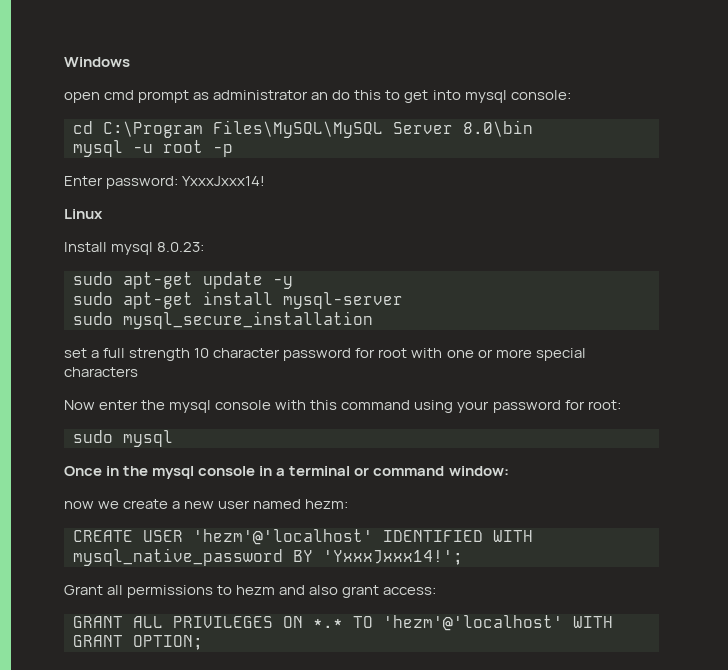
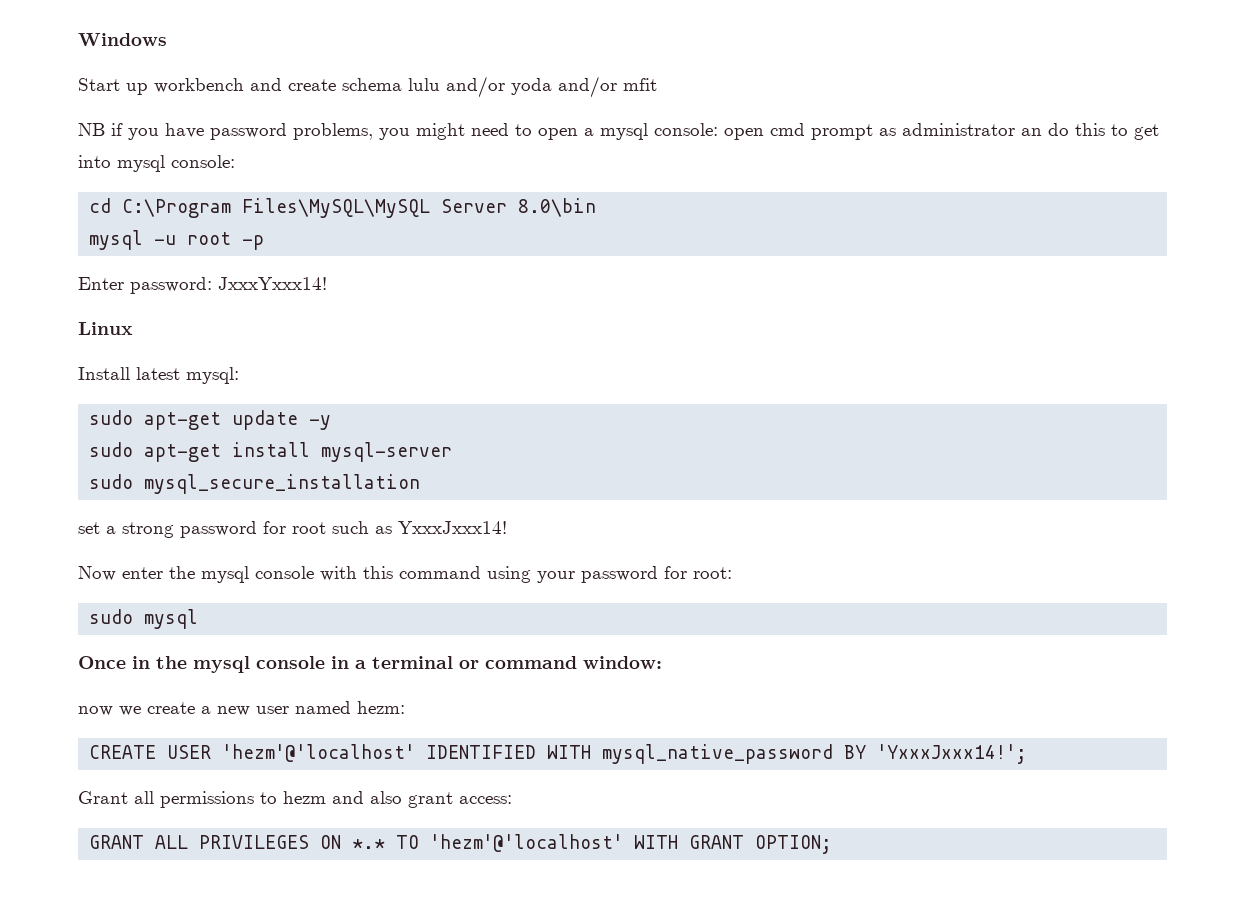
(130, 62) none -> [78,76,657,98] [78,123,718,140] Start up workbench and create schema lulu and/or yoda and/or mfit // NB if you have password problems, you might need to open a mysql console:
[182,176,266,186] YxxxJxxx14! -> [218,277,327,290] JxxxYxxx14!
[111,242,205,255] mysql 8.0.23: -> [136,367,239,384] latest mysql:
[103,348,586,361] [64,367,138,377] full strength 10 character password for root with one or more special characters -> [122,521,507,538] strong password for root such as YxxxJxxx14!

